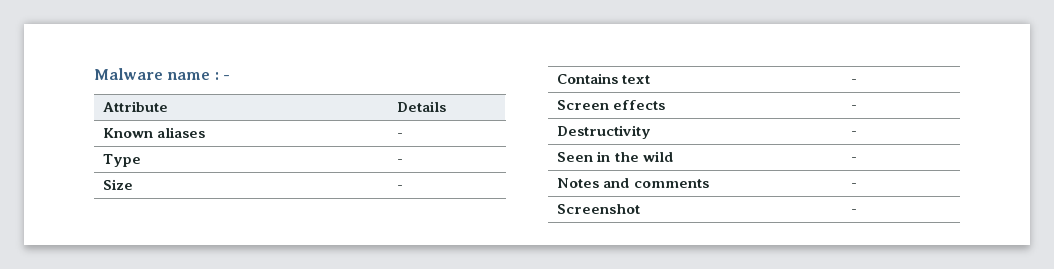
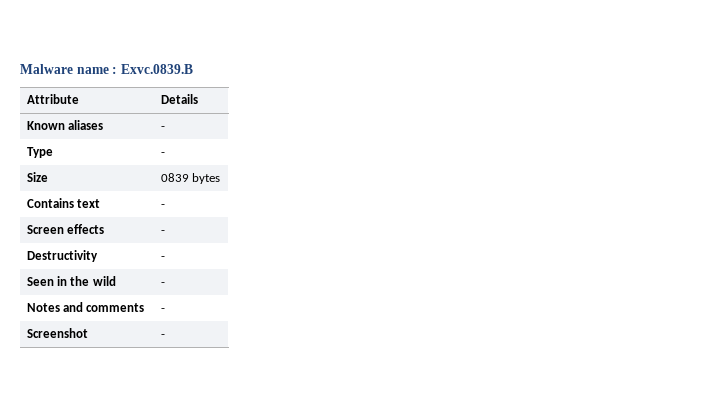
[222,75,230,80] - -> [120,64,193,74] Exvc.0839.B
[397,185,404,190] - -> [160,173,221,184] 0839 bytes

